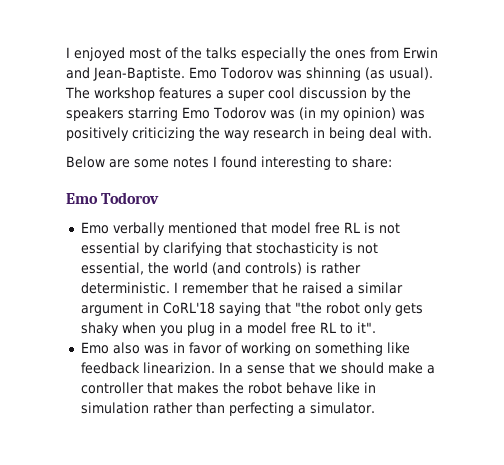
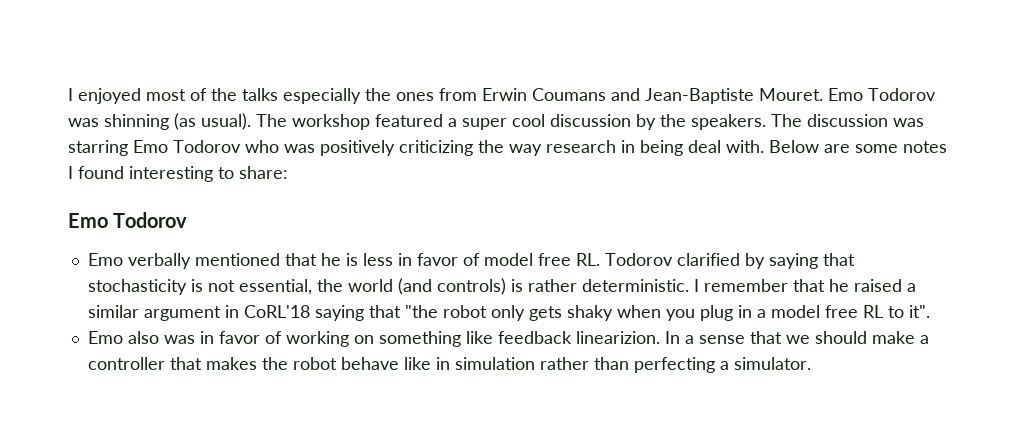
[66,67,185,81] and Jean-Baptiste. -> [532,88,823,104] Coumans and Jean-Baptiste Mouret.
[159,87,212,99] features -> [375,114,443,127] featured
[66,107,396,121] speakers starring Emo Todorov was (in my opinion) -> [691,114,924,130] [68,140,279,156] speakers. The discussion was starring Emo Todorov who
(432, 132) // -> (764, 146) none
[270,222,400,234] [80,242,222,256] model free RL is not essential by clarifying -> [320,253,818,269] he is less in favor of model free RL. Todorov clarified by saying

